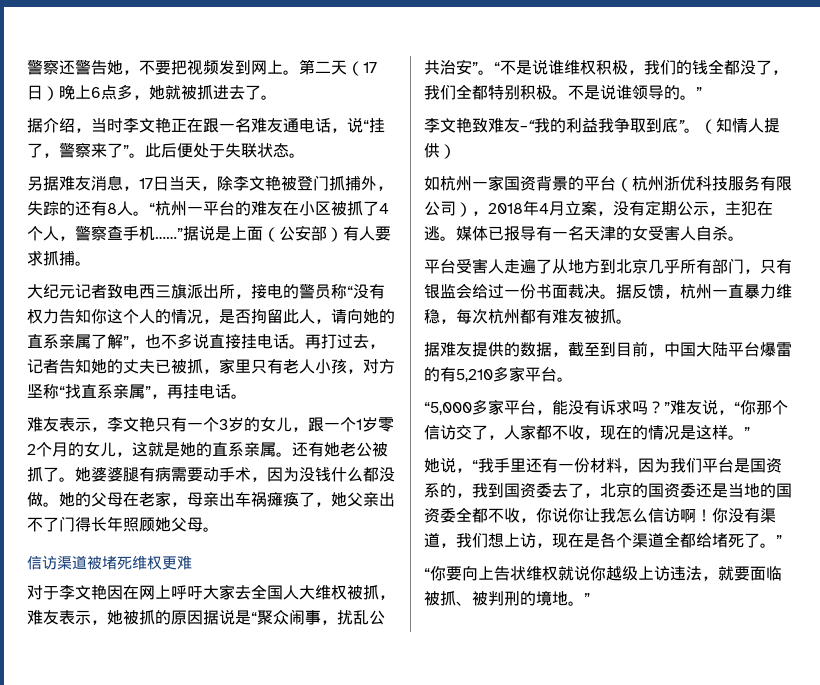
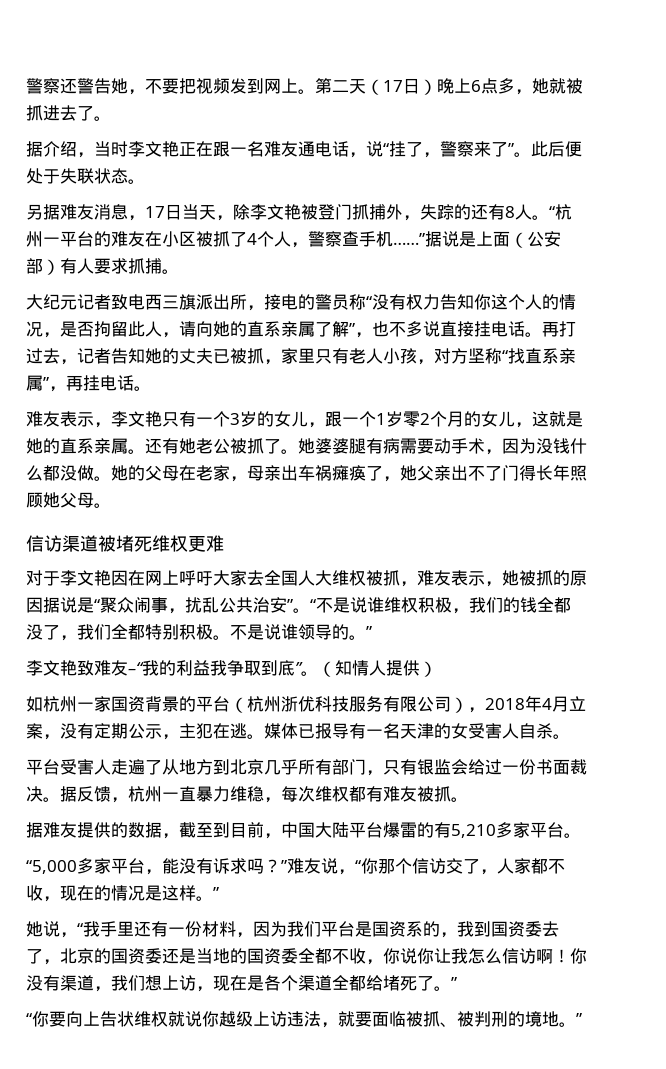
[488,309,520,324] 杭州 -> [315,786,349,802] 维权

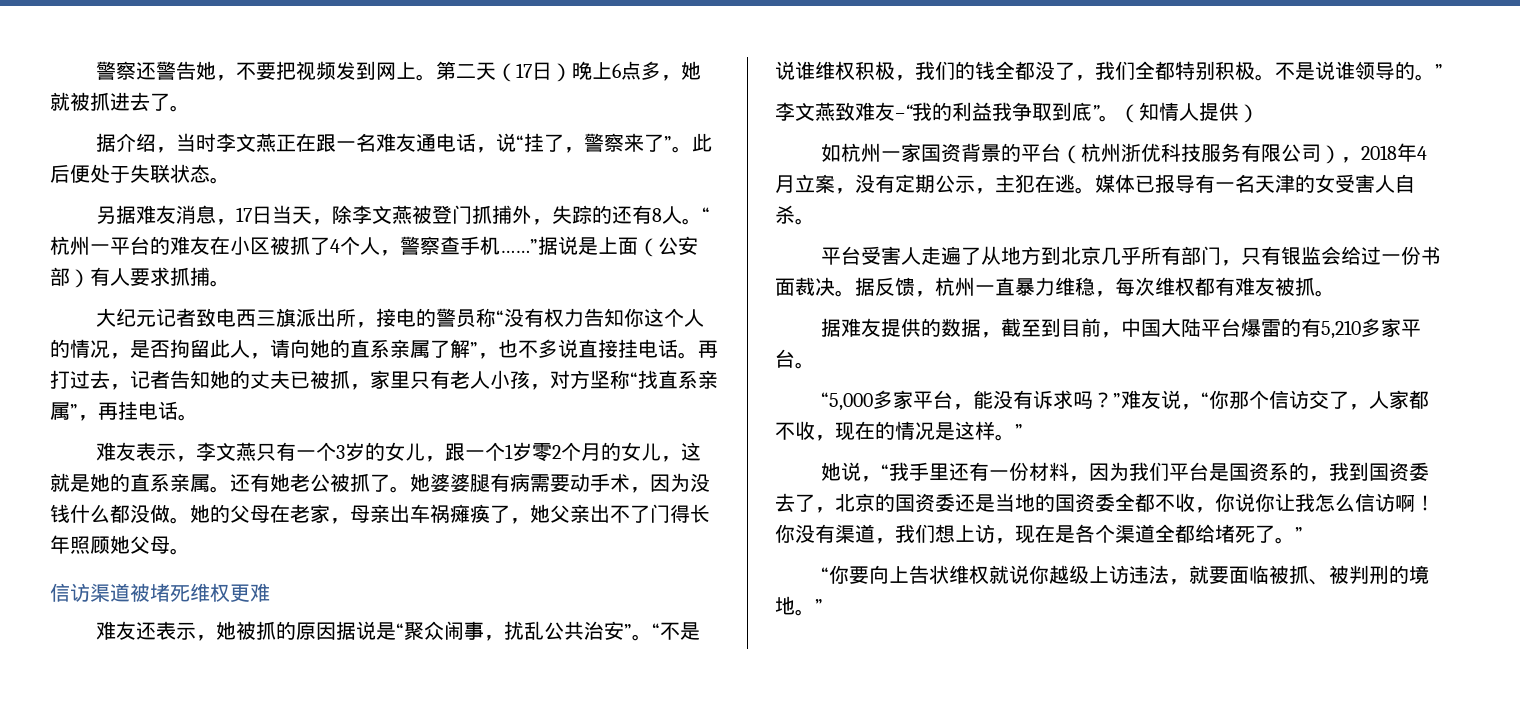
[162,141,179,157] 艳 -> [255,133,276,152] 燕
[284,204,301,220] 艳 -> [391,205,412,224] 燕
[145,411,162,427] 艳 -> [235,442,256,461] 燕
[26,570,451,587] 对于李文艳因在网上呼吁大家去全国人大维权被抓，难友 -> [95,621,156,640] 难友还
[60,660,77,676] 艳 -> [815,102,835,121] 燕

